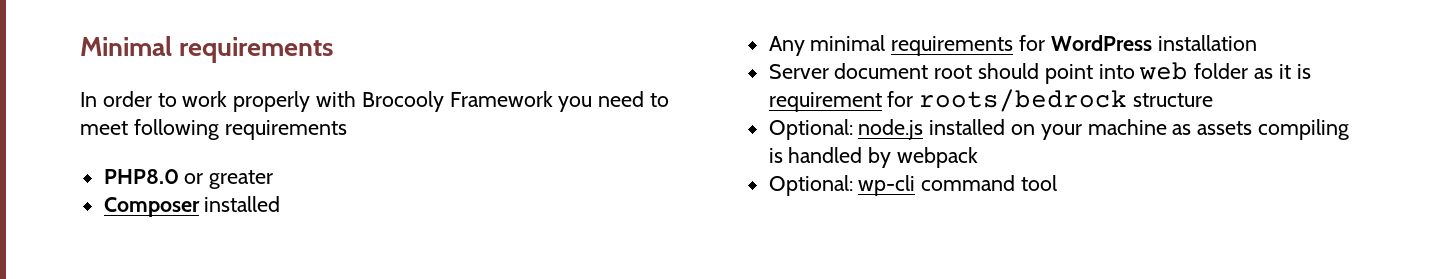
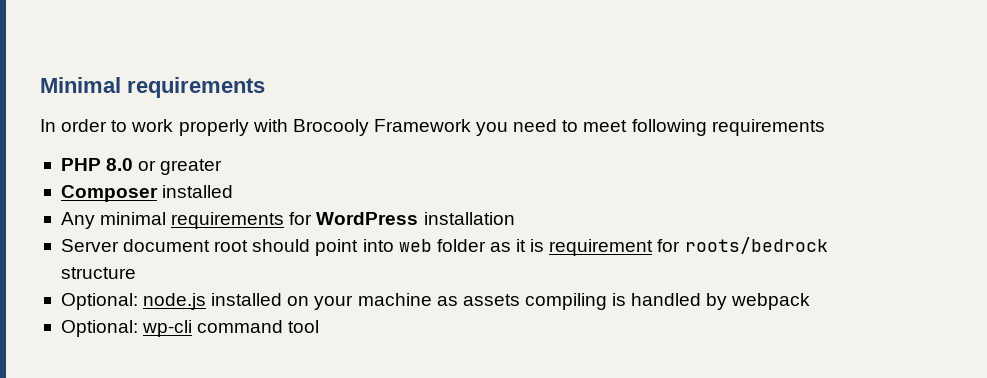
[103,169,179,184] PHP8.0 -> [60,158,134,171] PHP 8.0

